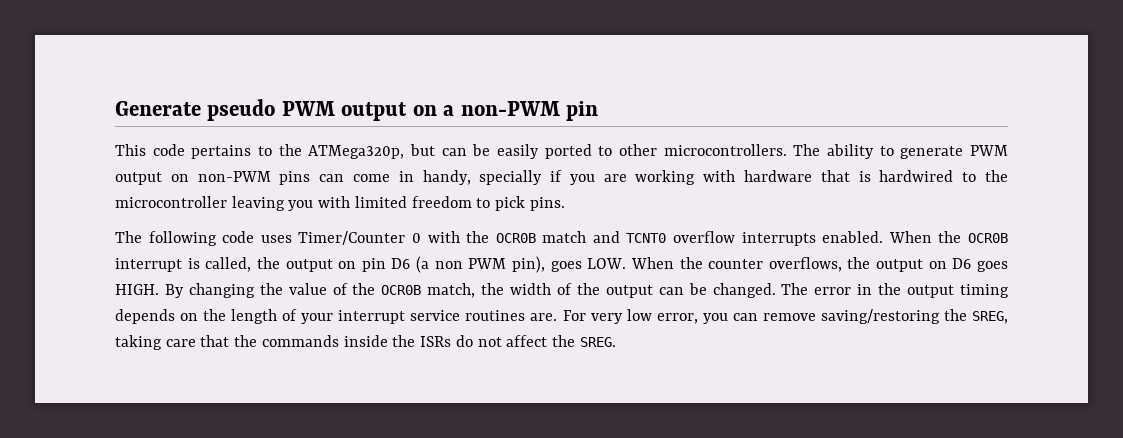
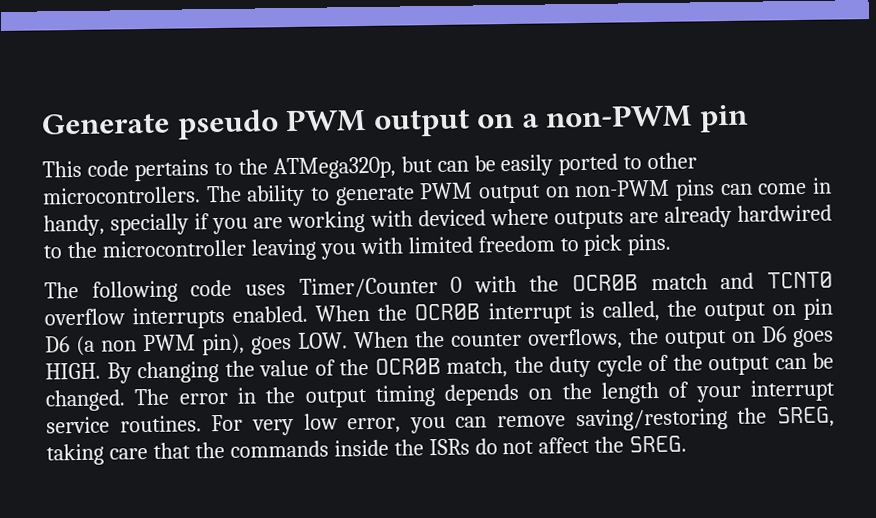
[744,170,871,182] hardware that is -> [417,205,732,230] deviced where outputs are already
[510,283,552,295] width -> [549,355,643,378] duty cycle
[465,310,558,321] routines are. -> [119,415,202,433] routines.

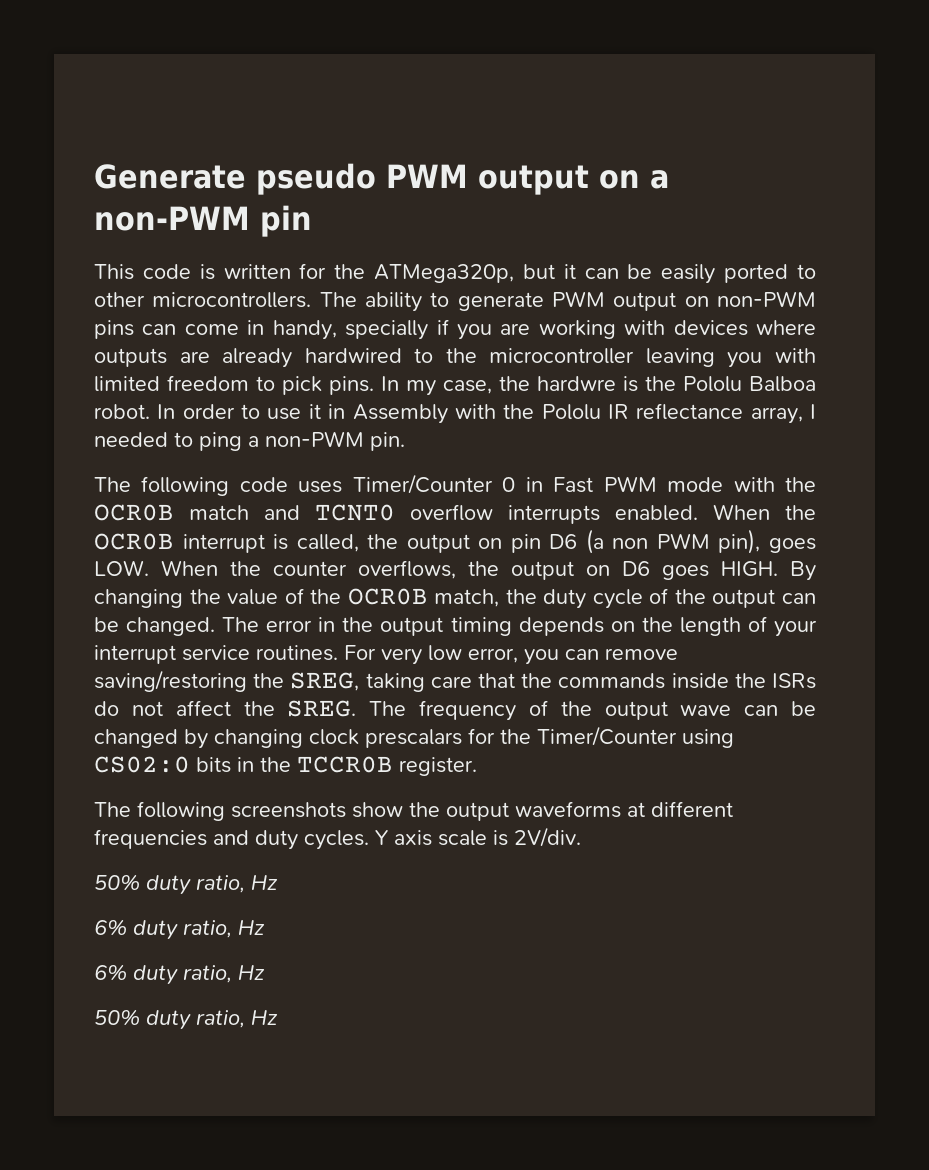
[133,159,233,182] pertains to -> [199,263,327,280] is written for
(433, 164) none -> [563,264,576,279] it
[417,209,486,227] deviced -> [673,320,748,336] devices
(672, 244) none -> [381,376,816,396] [94,403,816,424] [94,431,405,451] In my case, the hardwre is the Pololu Balboa robot. In order to use it in Assembly with the Pololu IR reflectance array, I needed to ping a non-PWM pin.
(463, 284) none -> [525,476,724,493] in Fast PWM mode
(688, 444) none -> [369,700,817,721] [94,726,734,749] [94,756,477,776] [94,801,733,821] [94,827,581,850] [94,874,278,895] [94,919,265,940] [94,964,265,985] [94,1009,278,1030] The frequency of the output wave can be changed by changing clock prescalars for the Timer/Counter using CS02:0 bits in the TCCR0B register. // The following screenshots show the output waveforms at different frequencies and duty cycles. Y axis scale is 2V/div. // 50% duty ratio, Hz // 6% duty ratio, Hz // 6% duty ratio, Hz // 50% duty ratio, Hz

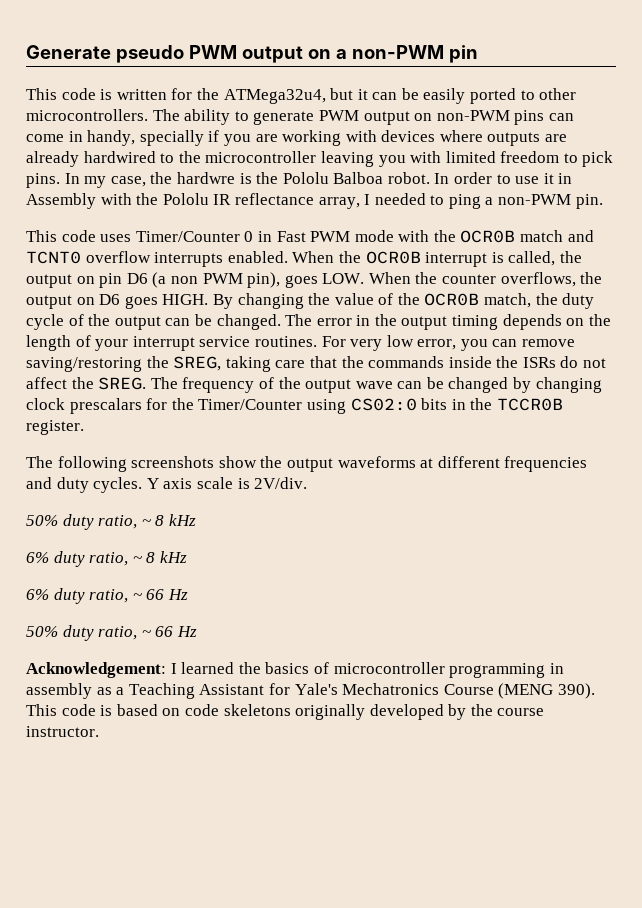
[374,264,515,283] ATMega320p, -> [223,89,326,104] ATMega32u4,
[94,476,230,496] The following -> [26,230,57,242] This
[251,875,278,890] [94,919,265,940] [94,964,232,985] Hz // 6% duty ratio, Hz // 6% duty ratio, -> [141,514,196,526] [26,551,187,567] [26,588,165,604] ~ 8 kHz // 6% duty ratio, ~ 8 kHz // 6% duty ratio, ~ 66
[251,1010,278,1025] Hz -> [141,626,197,637] [26,662,564,678] [26,683,595,699] [26,704,545,720] [26,726,99,737] ~ 66 Hz // Acknowledgement: I learned the basics of microcontroller programming in assembly as a Teaching Assistant for Yale's Mechatronics Course (MENG 390). This code is based on code skeletons originally developed by the course instructor.

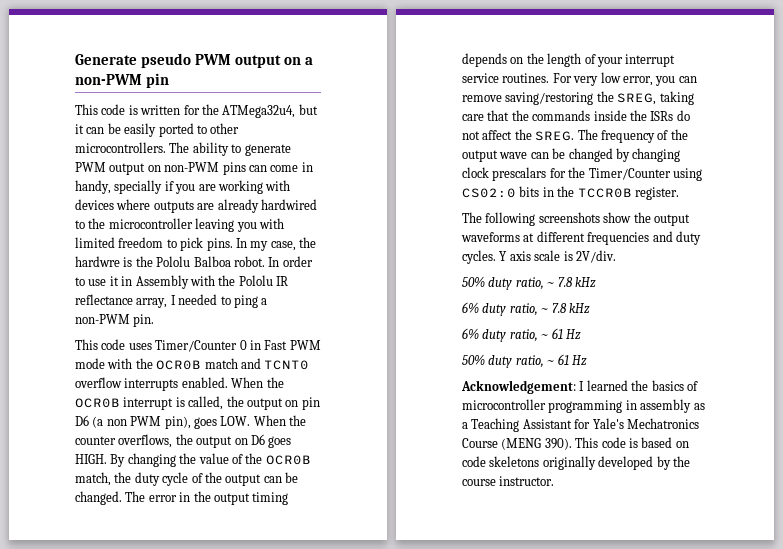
[155,514,196,526] [26,551,187,567] [26,588,165,604] 8 kHz // 6% duty ratio, ~ 8 kHz // 6% duty ratio, ~ 66 -> [557,277,596,288] [462,302,590,316] [462,328,563,342] 7.8 kHz // 6% duty ratio, ~ 7.8 kHz // 6% duty ratio, ~ 61
[155,626,174,637] 66 -> [557,354,569,365] 61

